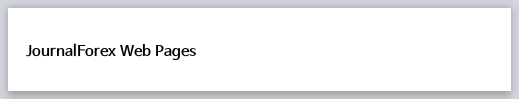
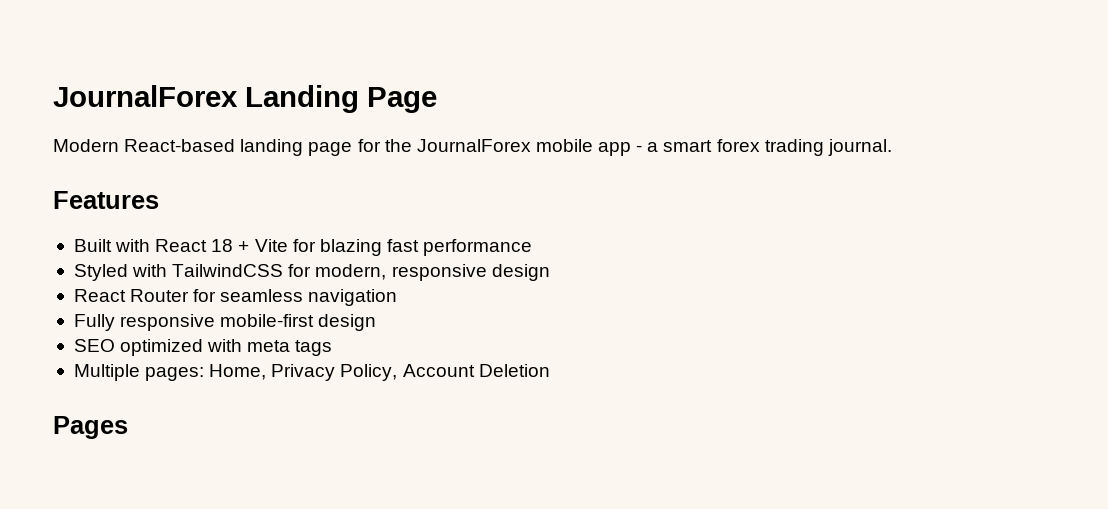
[26,43,152,57] JournalForex Web -> [53,85,437,113] [53,139,892,156] [53,191,159,209] [73,239,533,256] [73,264,550,281] [73,289,398,306] [73,314,377,331] [73,339,333,356] [73,364,550,381] JournalForex Landing Page // Modern React-based landing page for the JournalForex mobile app - a smart forex trading journal. // Features // Built with React 18 + Vite for blazing fast performance // Styled with TailwindCSS for modern, responsive design // React Router for seamless navigation // Fully responsive mobile-first design // SEO optimized with meta tags // Multiple pages: Home, Privacy Policy, Account Deletion //

